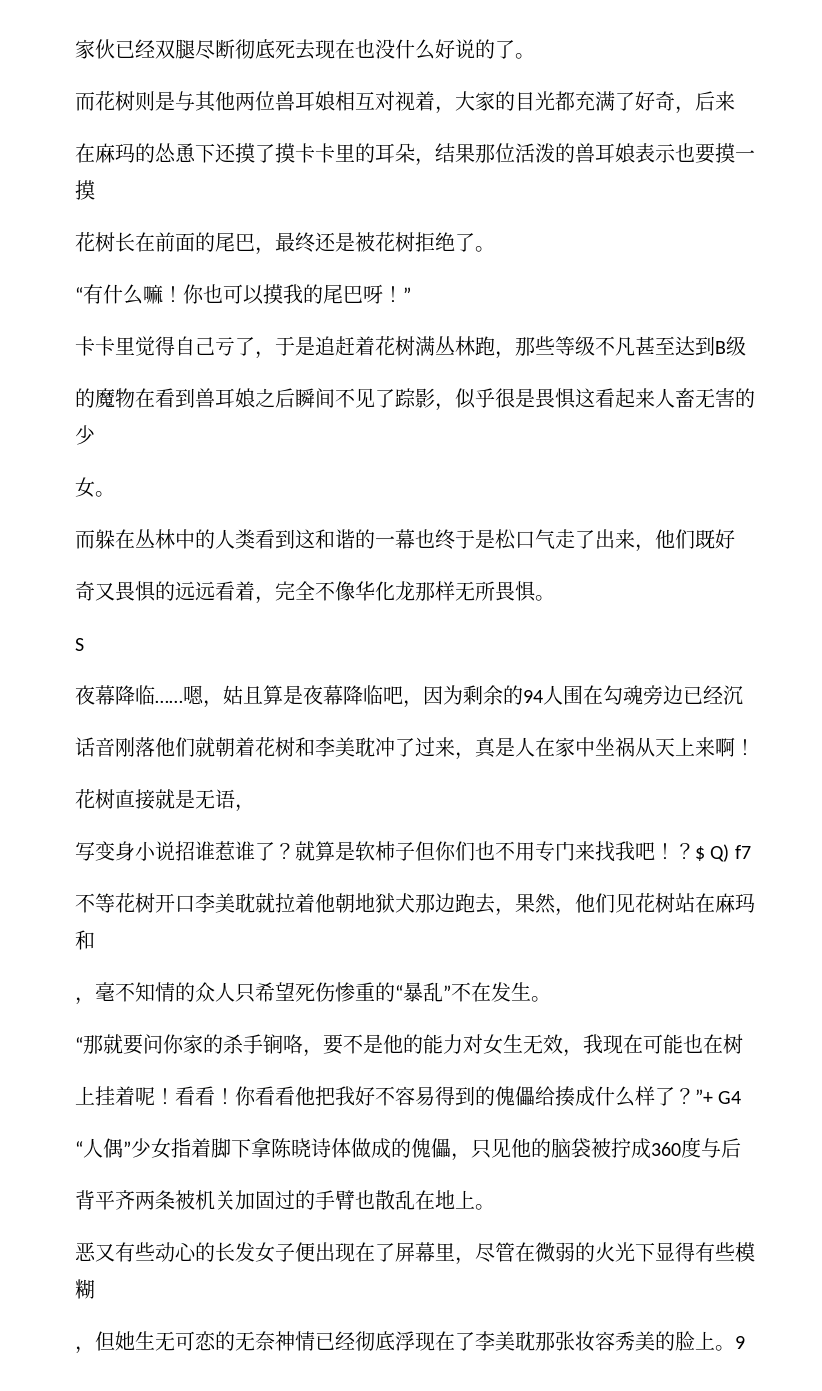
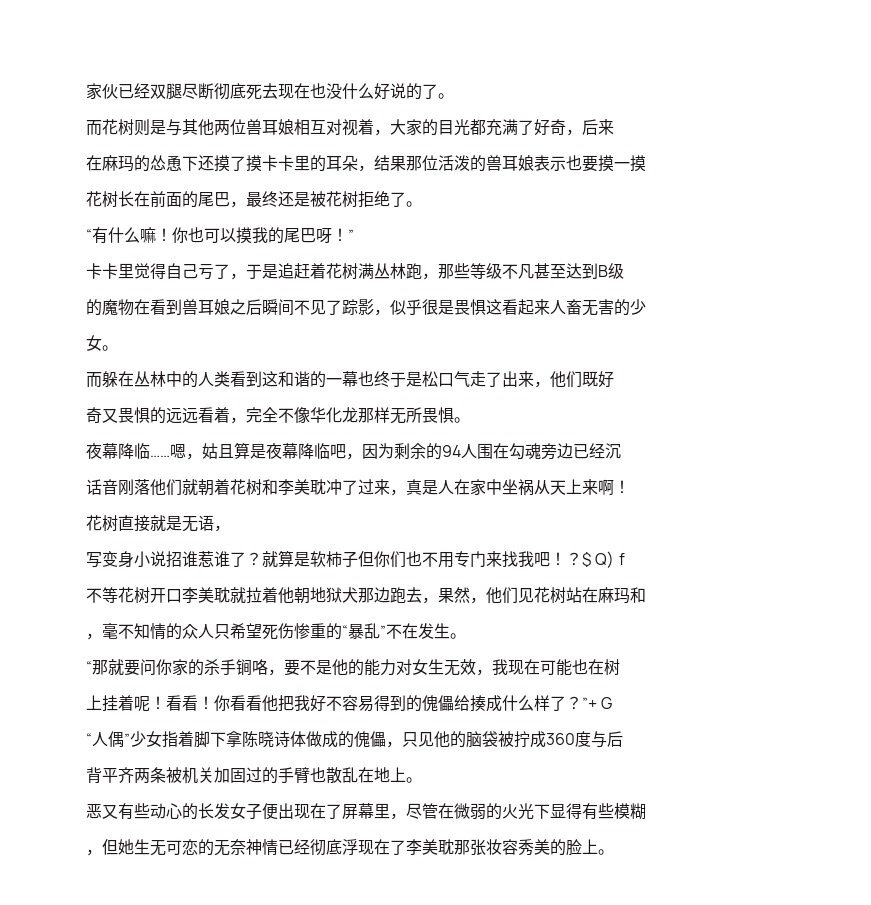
[75,638,84,651] // S -> (470, 420) none
[734,845,751,859] f7 -> [618,553,625,565] f
[718,1091,742,1104] G4 -> [601,697,613,709] G
[735,1336,745,1349] 9 -> (614, 852) none

